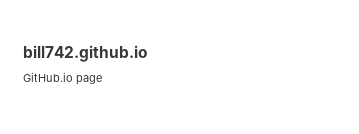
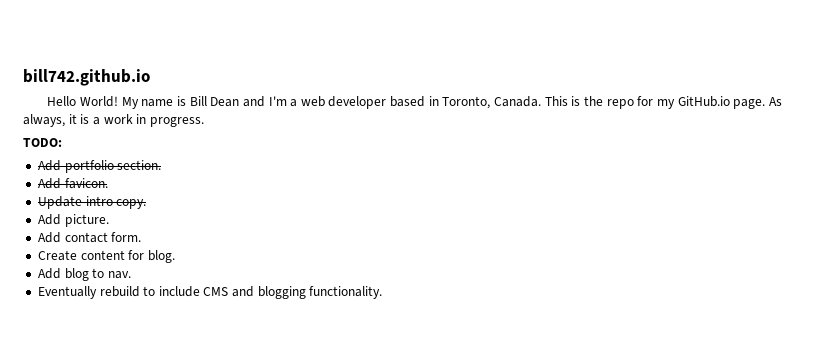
[23,72,102,85] GitHub.io page -> [47,96,782,109] [23,114,204,127] [23,138,62,147] [37,160,162,173] [37,178,108,189] [37,196,147,209] [37,214,109,227] [37,232,142,243] [37,250,175,263] [37,268,131,281] [37,286,383,299] Hello World! My name is Bill Dean and I'm a web developer based in Toronto, Canada. This is the repo for my GitHub.io page. As always, it is a work in progress. // TODO: // Add portfolio section. // Add favicon. // Update intro copy. // Add picture. // Add contact form. // Create content for blog. // Add blog to nav. // Eventually rebuild to include CMS and blogging functionality.

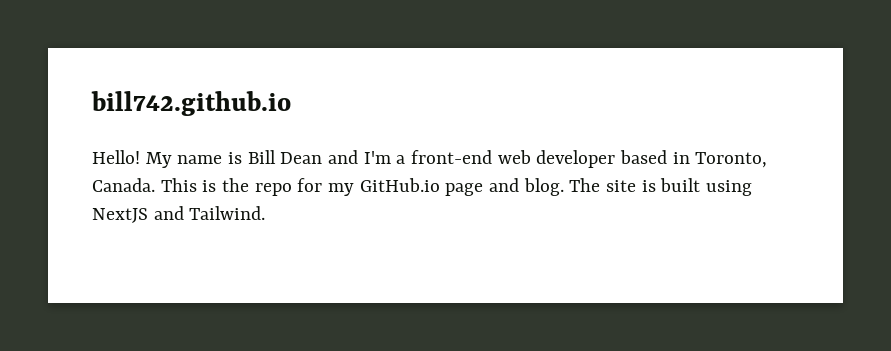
[47,96,119,107] Hello World! -> [92,150,140,164] Hello!
(298, 103) none -> [411,150,493,164] front-end
[733,97,782,109] [23,114,204,127] [23,138,62,147] [37,160,162,173] [37,178,108,189] [37,196,147,209] [37,214,109,227] [37,232,142,243] [37,250,175,263] [37,268,131,281] [37,286,383,299] page. As always, it is a work in progress. // TODO: // Add portfolio section. // Add favicon. // Update intro copy. // Add picture. // Add contact form. // Create content for blog. // Add blog to nav. // Eventually rebuild to include CMS and blogging functionality. -> [445,178,753,196] [92,206,266,223] page and blog. The site is built using NextJS and Tailwind.

